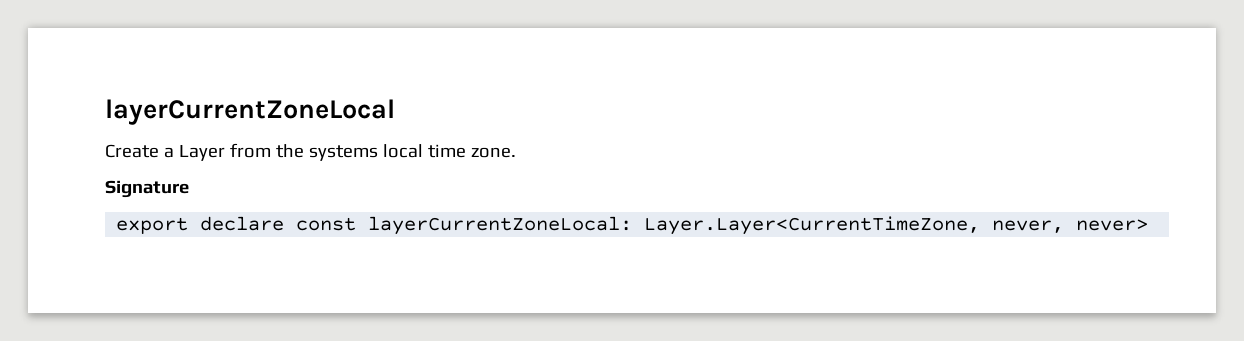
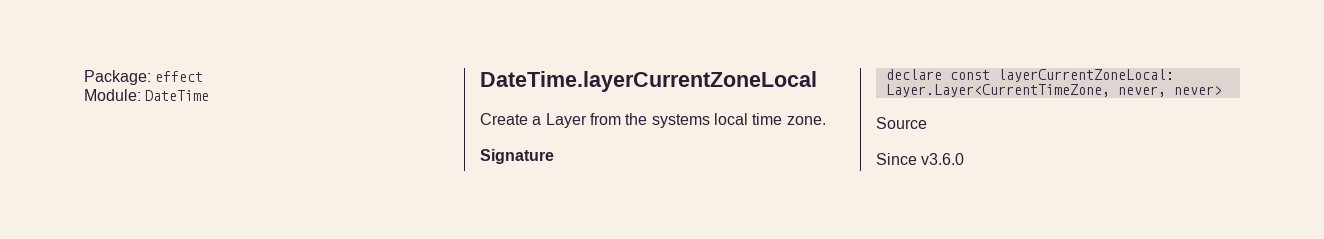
[105,99,395,125] layerCurrentZoneLocal -> [84,70,204,85] [84,89,210,101] [480,71,817,92] Package: effect // Module: DateTime // DateTime.layerCurrentZoneLocal
[116,217,189,234] export -> (554, 156) none
(1149, 225) none -> [876,117,927,129] [876,153,965,165] // Source // Since v3.6.0

